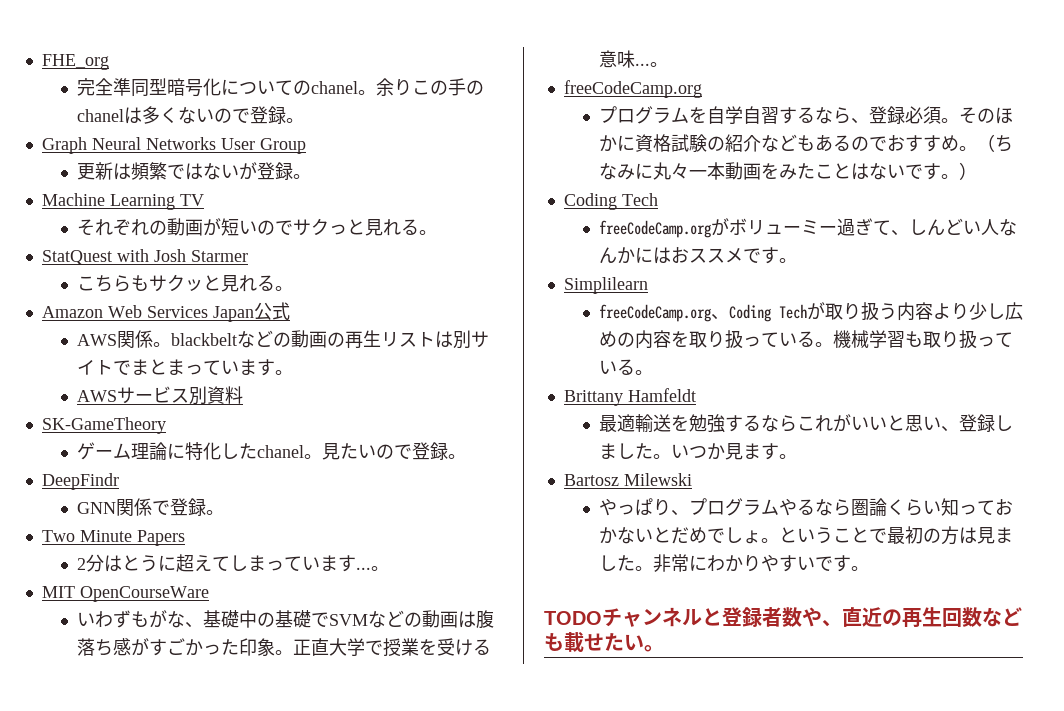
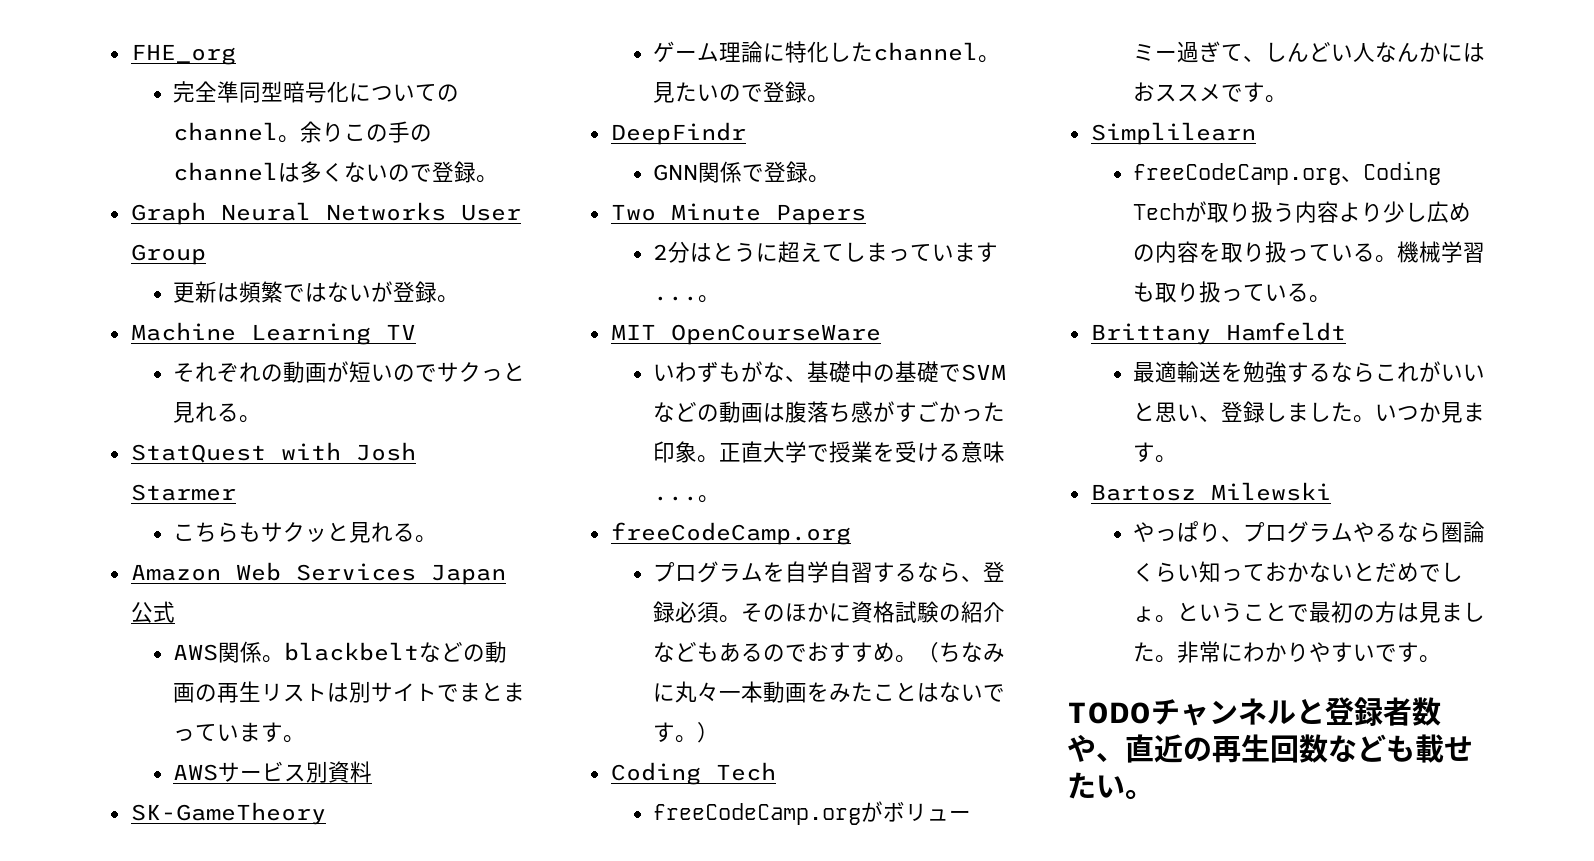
[310,81,358,94] chanel -> [172,122,278,141] channel
[76,109,124,122] chanel -> [172,162,278,181] channel
[256,445,304,458] chanel -> [872,42,978,61] channel

